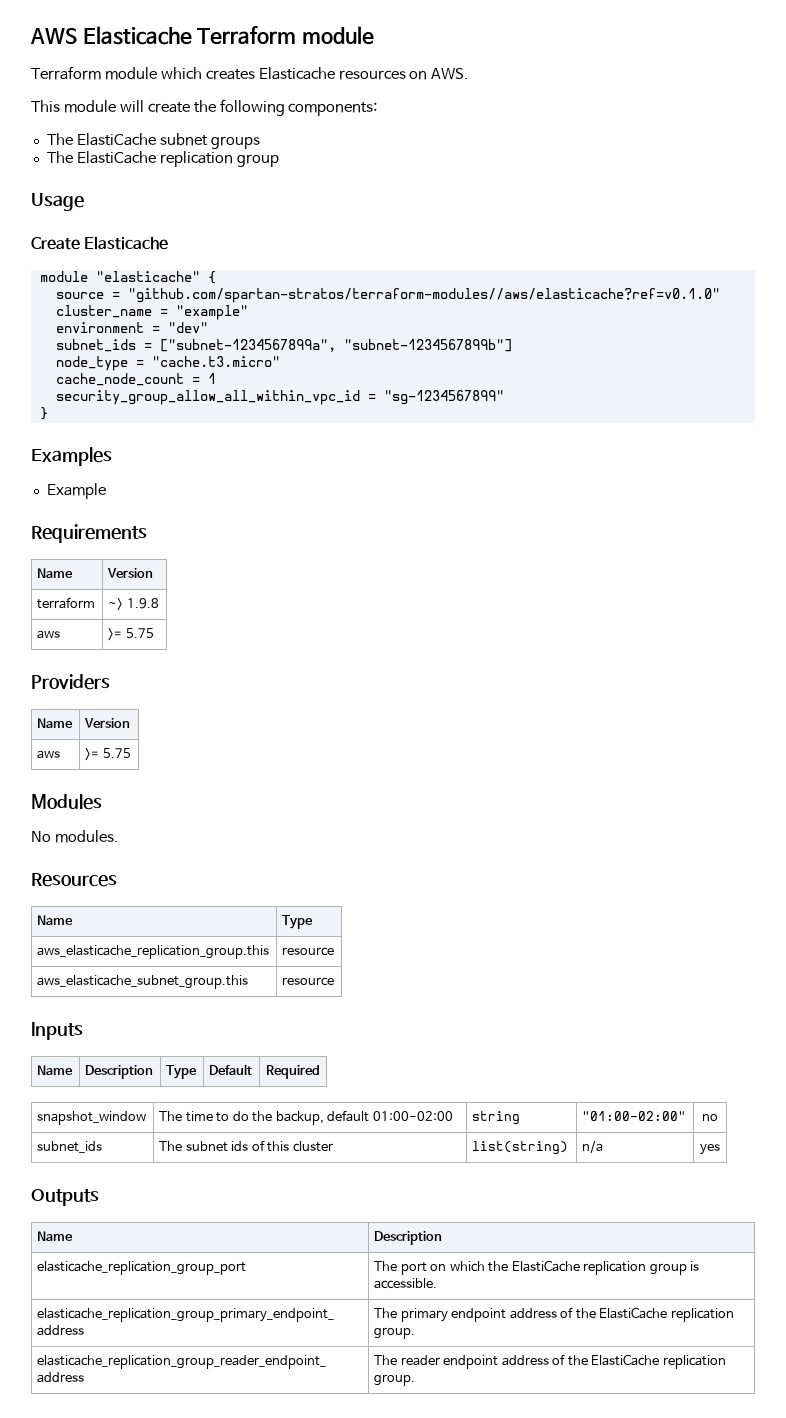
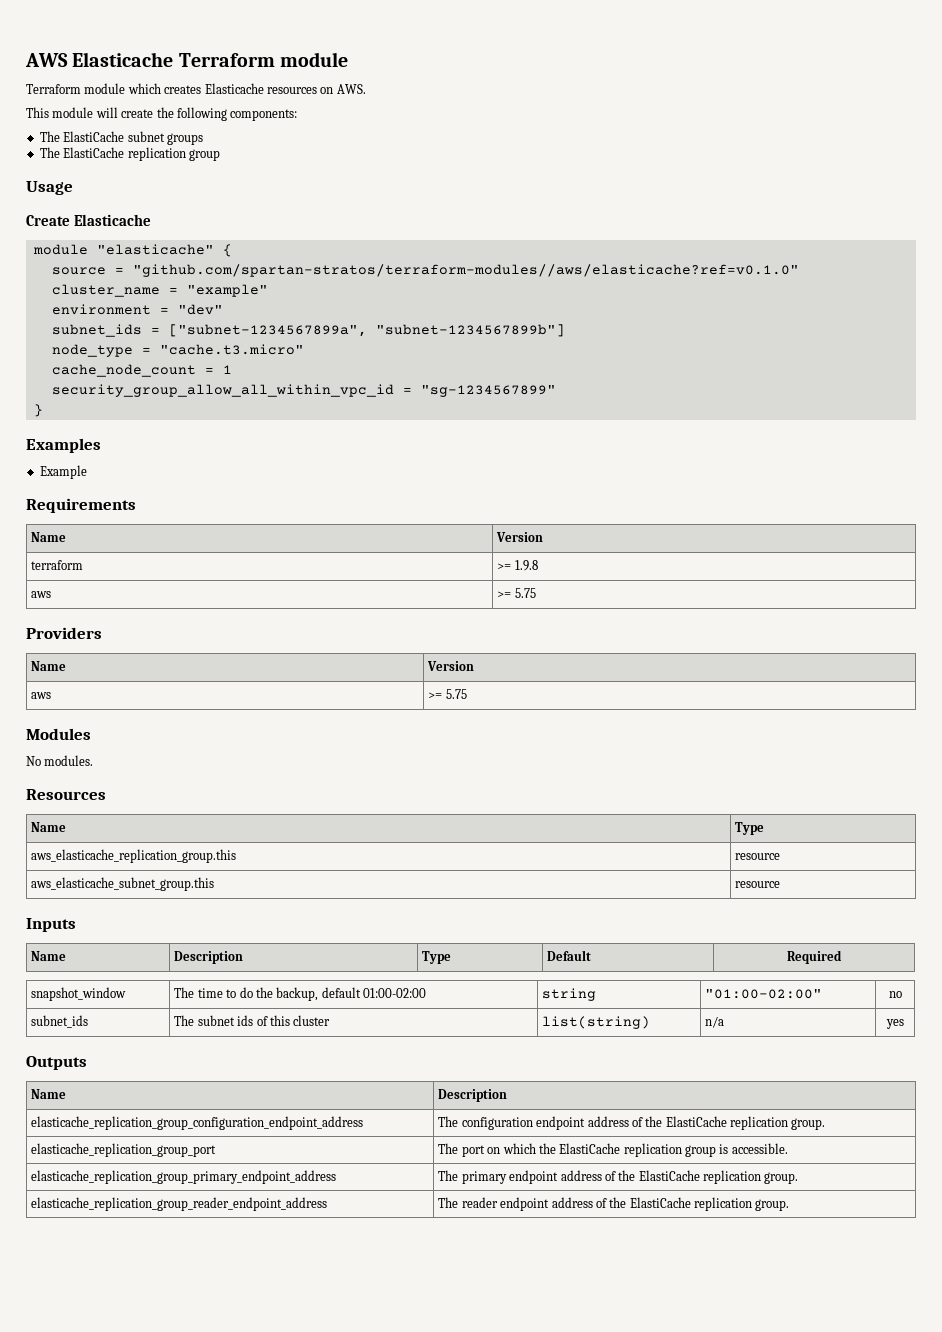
[108,598,124,611] ~> -> [497,563,512,570] >=
(443, 1238) none -> [31,1116,364,1130] [438,1116,826,1130] // elasticache_replication_group_configuration_endpoint_address | The configuration endpoint address of the ElastiCache replication group.

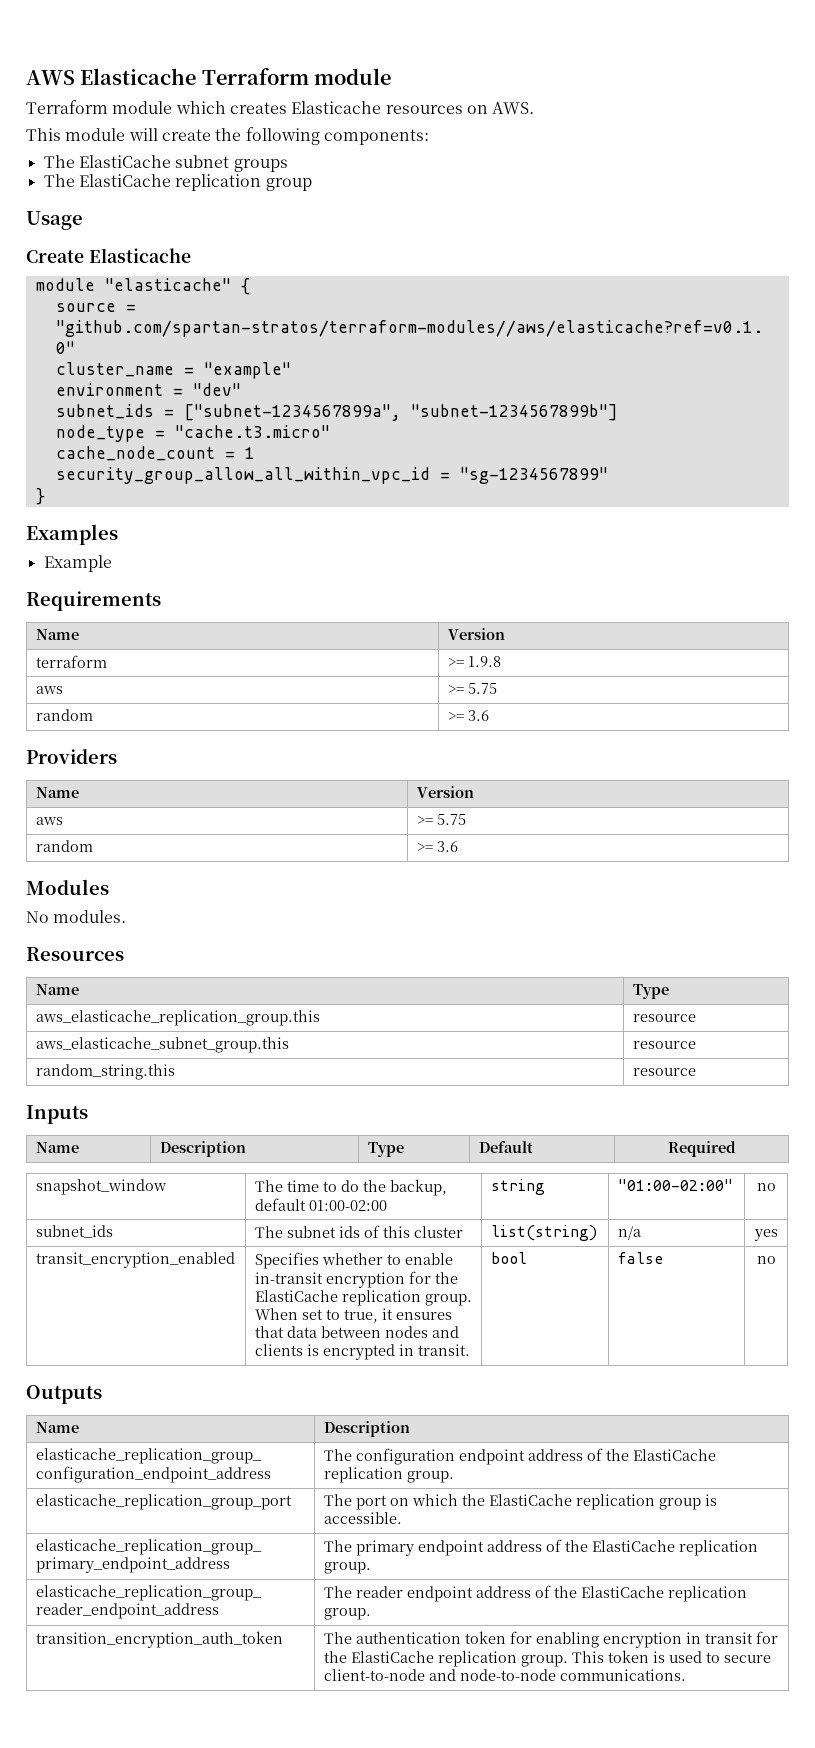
(536, 593) none -> [35,709,93,721] [447,710,489,721] // random | >= 3.6
(467, 694) none -> [35,840,93,852] [416,841,458,852] // random | >= 3.6
(781, 884) none -> [35,1064,175,1080] [632,1068,696,1076] // random_string.this | resource
(904, 1024) none -> [35,1252,235,1268] [254,1252,453,1269] [254,1271,458,1288] [254,1290,472,1306] [254,1308,452,1323] [254,1326,459,1338] [254,1344,470,1360] [490,1252,527,1264] [617,1252,663,1264] [756,1256,776,1264] // transit_encryption_enabled | Specifies whether to enable in-transit encryption for the ElastiCache replication group. When set to true, it ensures that data between nodes and clients is encrypted in transit. | bool | false | no
(790, 1205) none -> [35,1631,283,1648] [323,1631,778,1648] [323,1650,771,1667] [323,1669,686,1681] // transition_encryption_auth_token | The authentication token for enabling encryption in transit for the ElastiCache replication group. This token is used to secure client-to-node and node-to-node communications.

